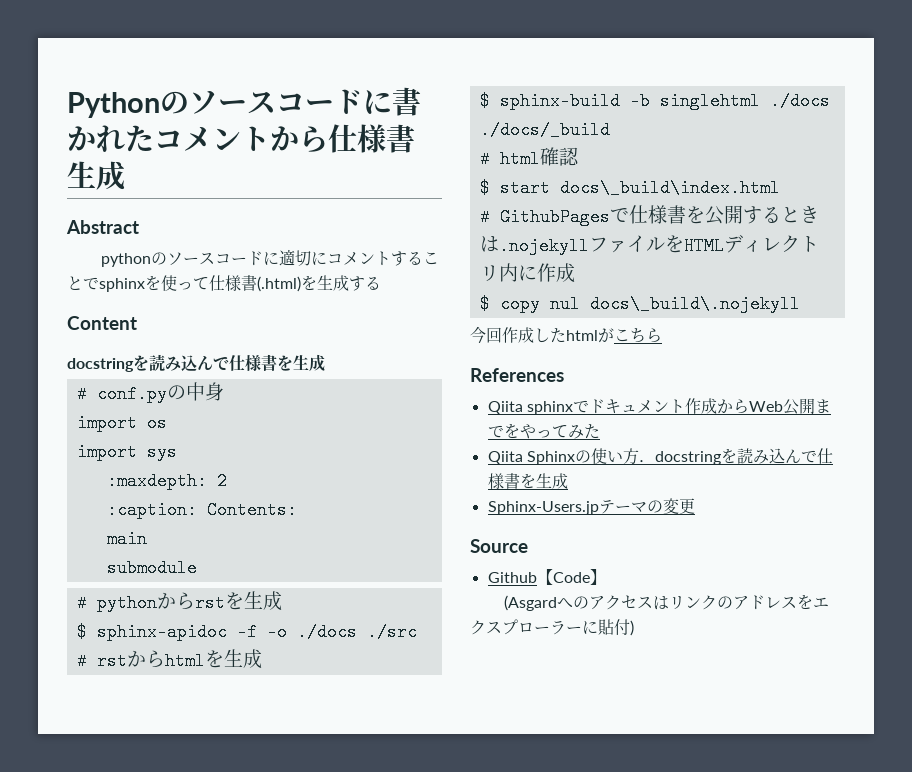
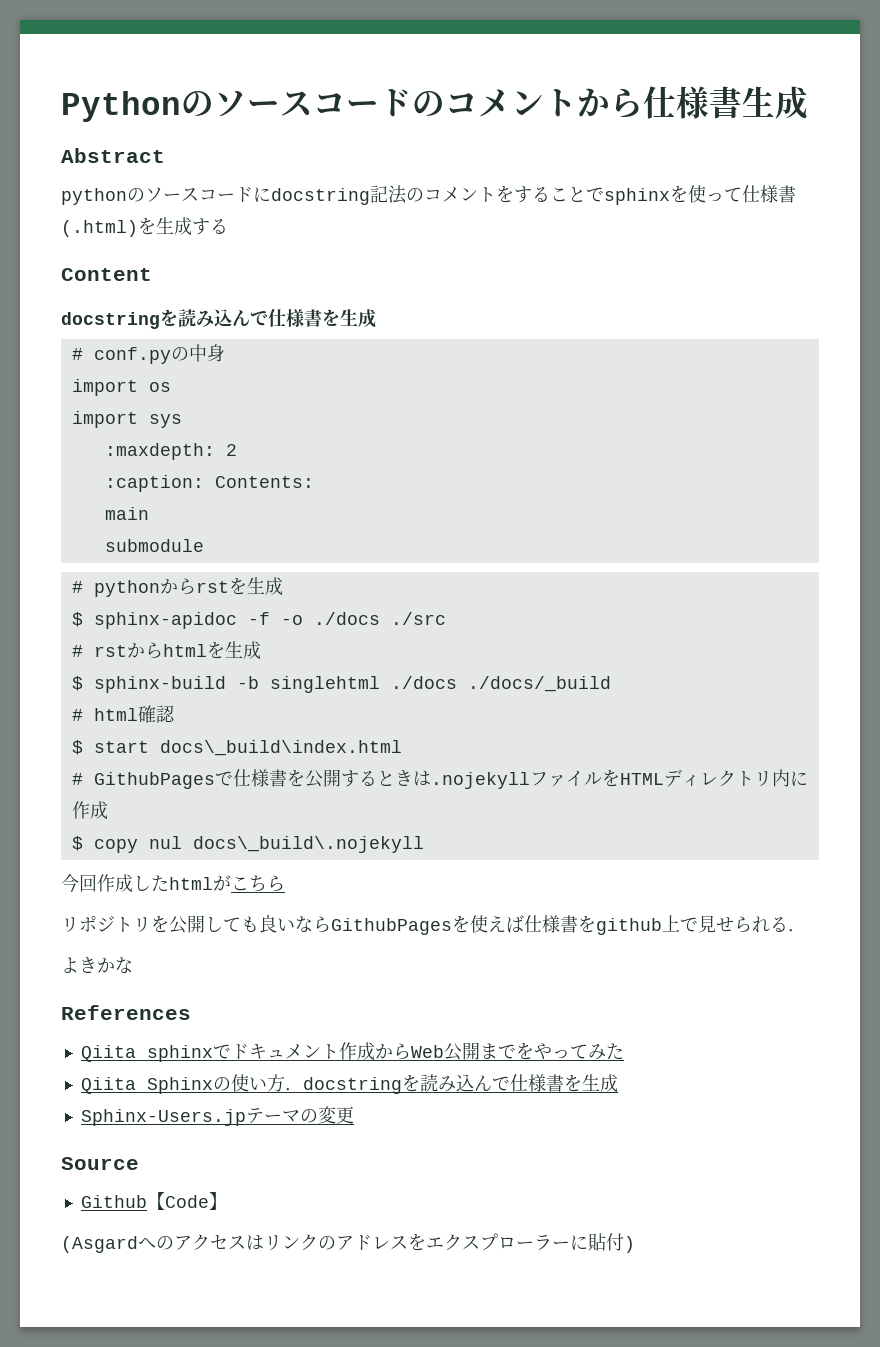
[363,87,421,116] [67,125,154,152] に書かれた -> [412,91,445,116] の
[279,249,392,266] 適切にコメント -> [271,185,514,205] docstring記法のコメントを
(662, 335) none -> [61,915,806,935] [61,957,133,974] // リポジトリを公開しても良いならGithubPagesを使えば仕様書をgithub上で見せられる． // よきかな

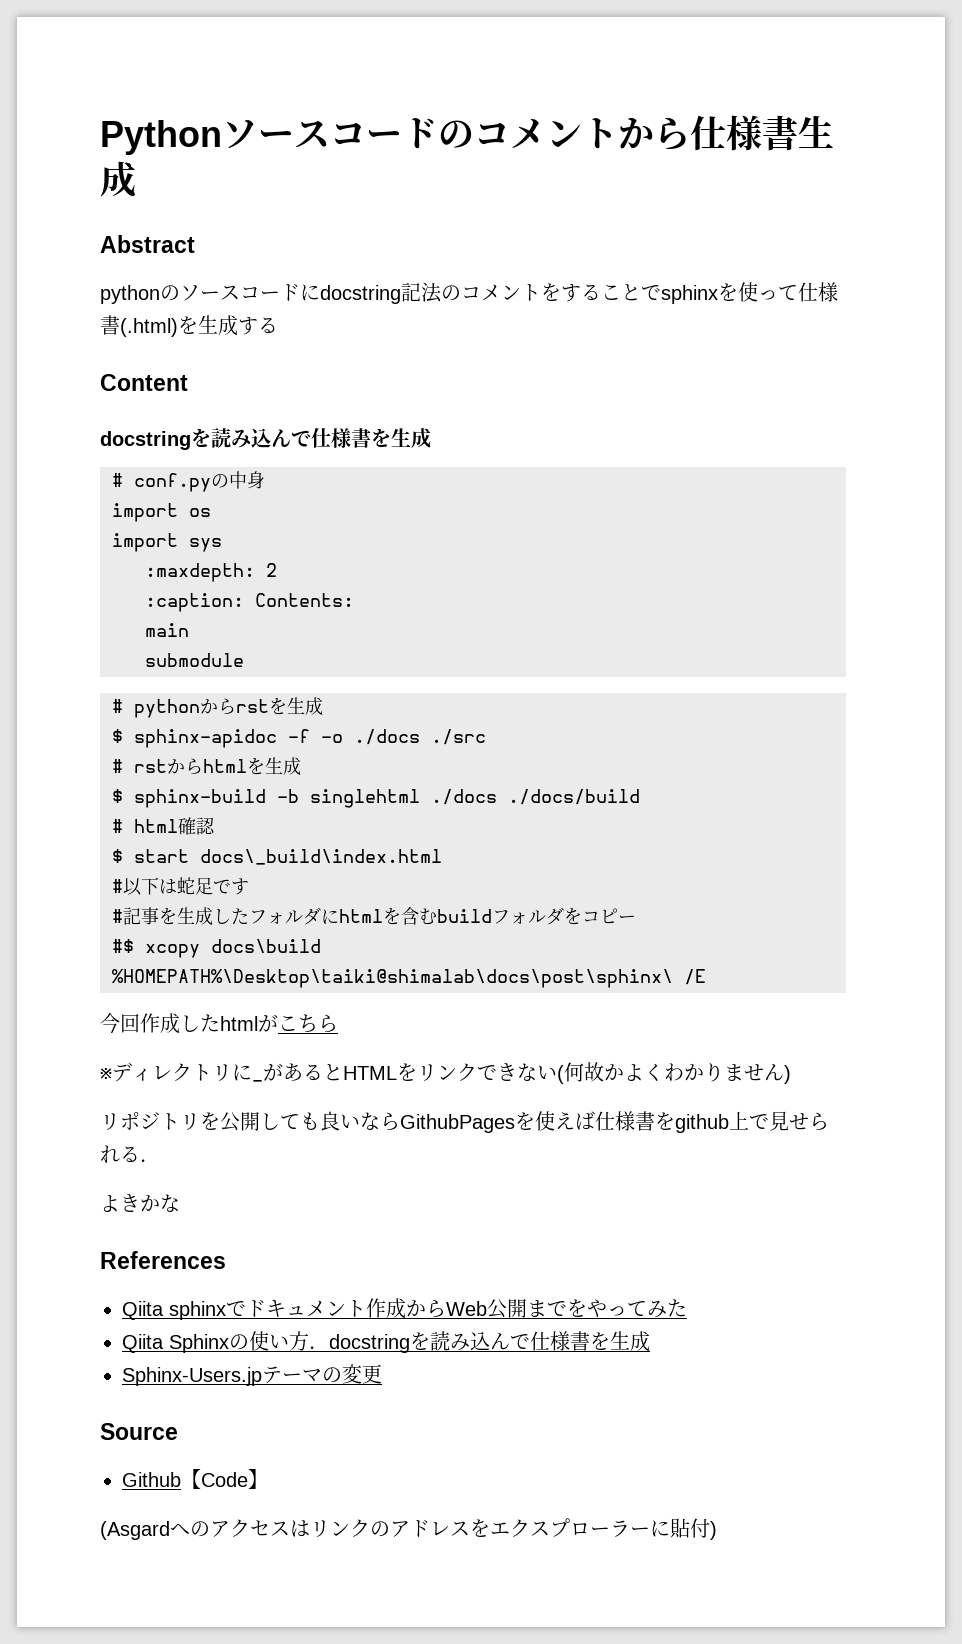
[181,91,214,116] の -> (222, 137) none
[467,676,611,692] ./docs/_build -> [508,789,640,805] ./docs/build
[93,769,808,789] [71,801,108,819] [71,836,424,853] GithubPagesで仕様書を公開するときは.nojekyllファイルをHTMLディレクトリ内に作成 // $ copy nul docs\_build\.nojekyll -> [123,877,249,896] [112,907,636,925] [112,939,321,958] [112,969,706,988] 以下は蛇足です // #記事を生成したフォルダにhtmlを含むbuildフォルダをコピー // #$ xcopy docs\build %HOMEPATH%\Desktop\taiki@shimalab\docs\post\sphinx\ /E
(285, 883) none -> [100,1062,791,1084] // ※ディレクトリに_があるとHTMLをリンクできない(何故かよくわかりません)

